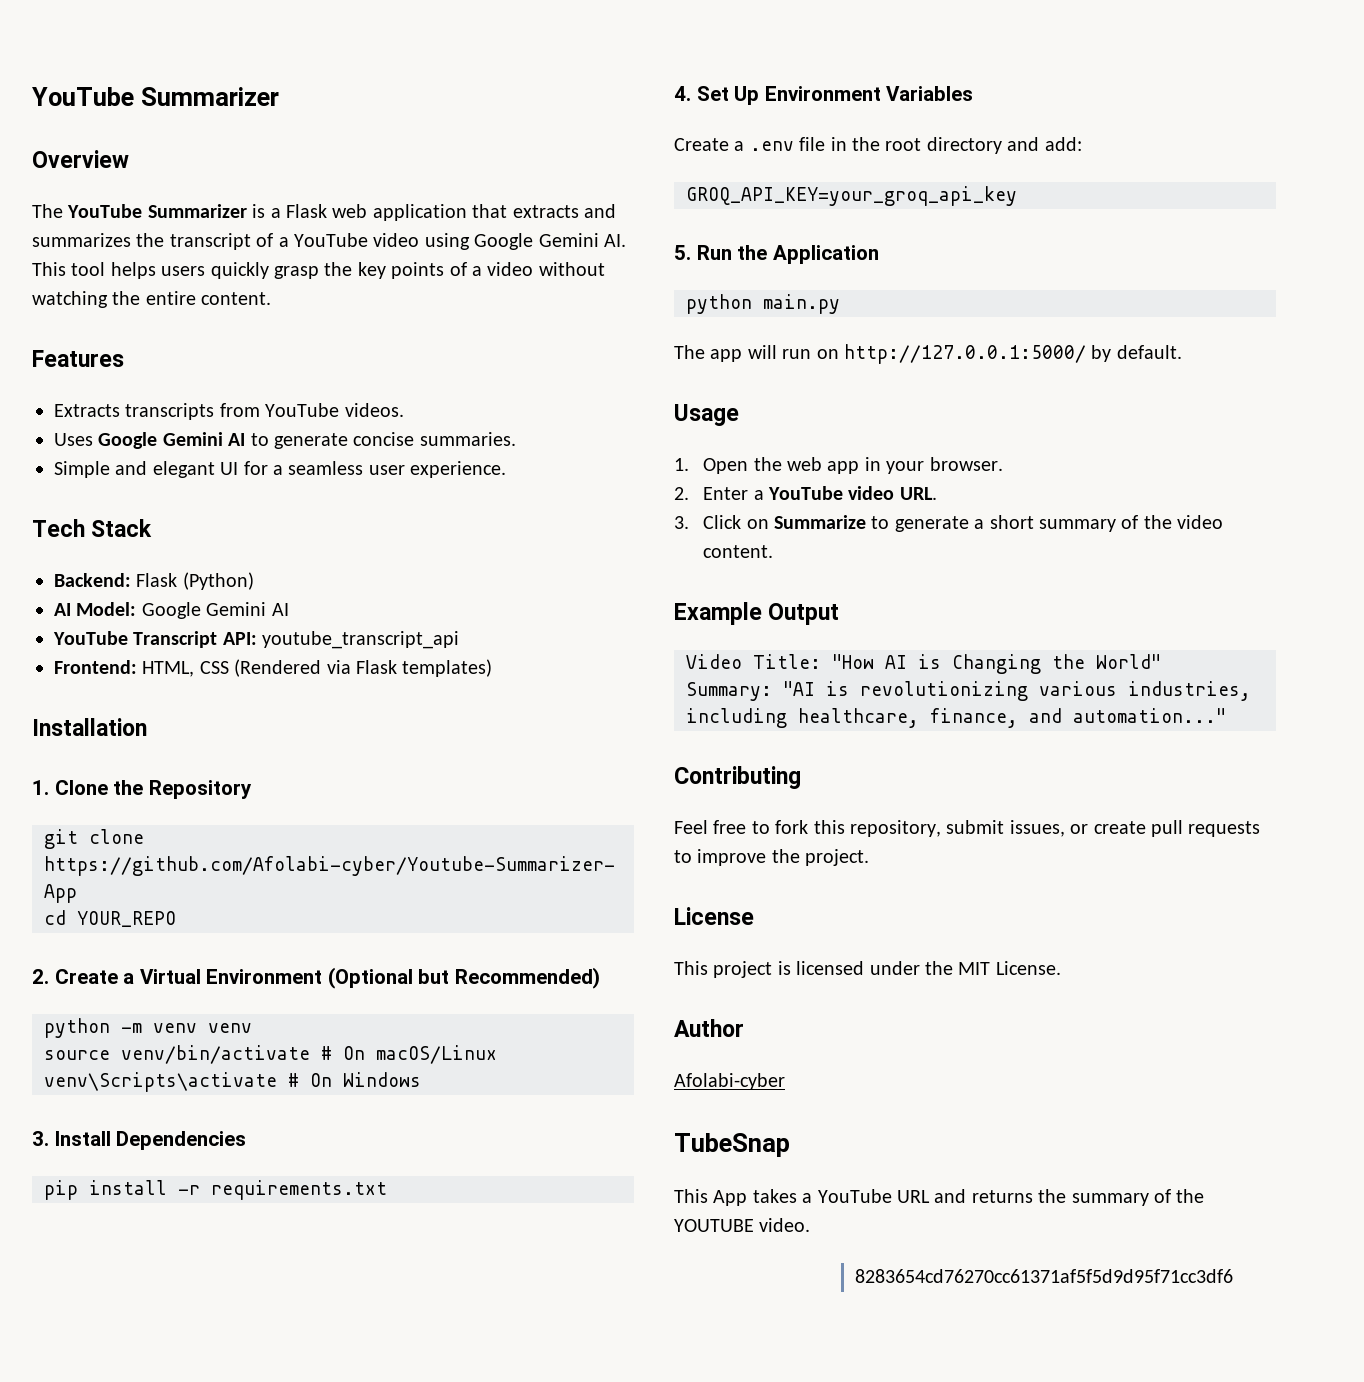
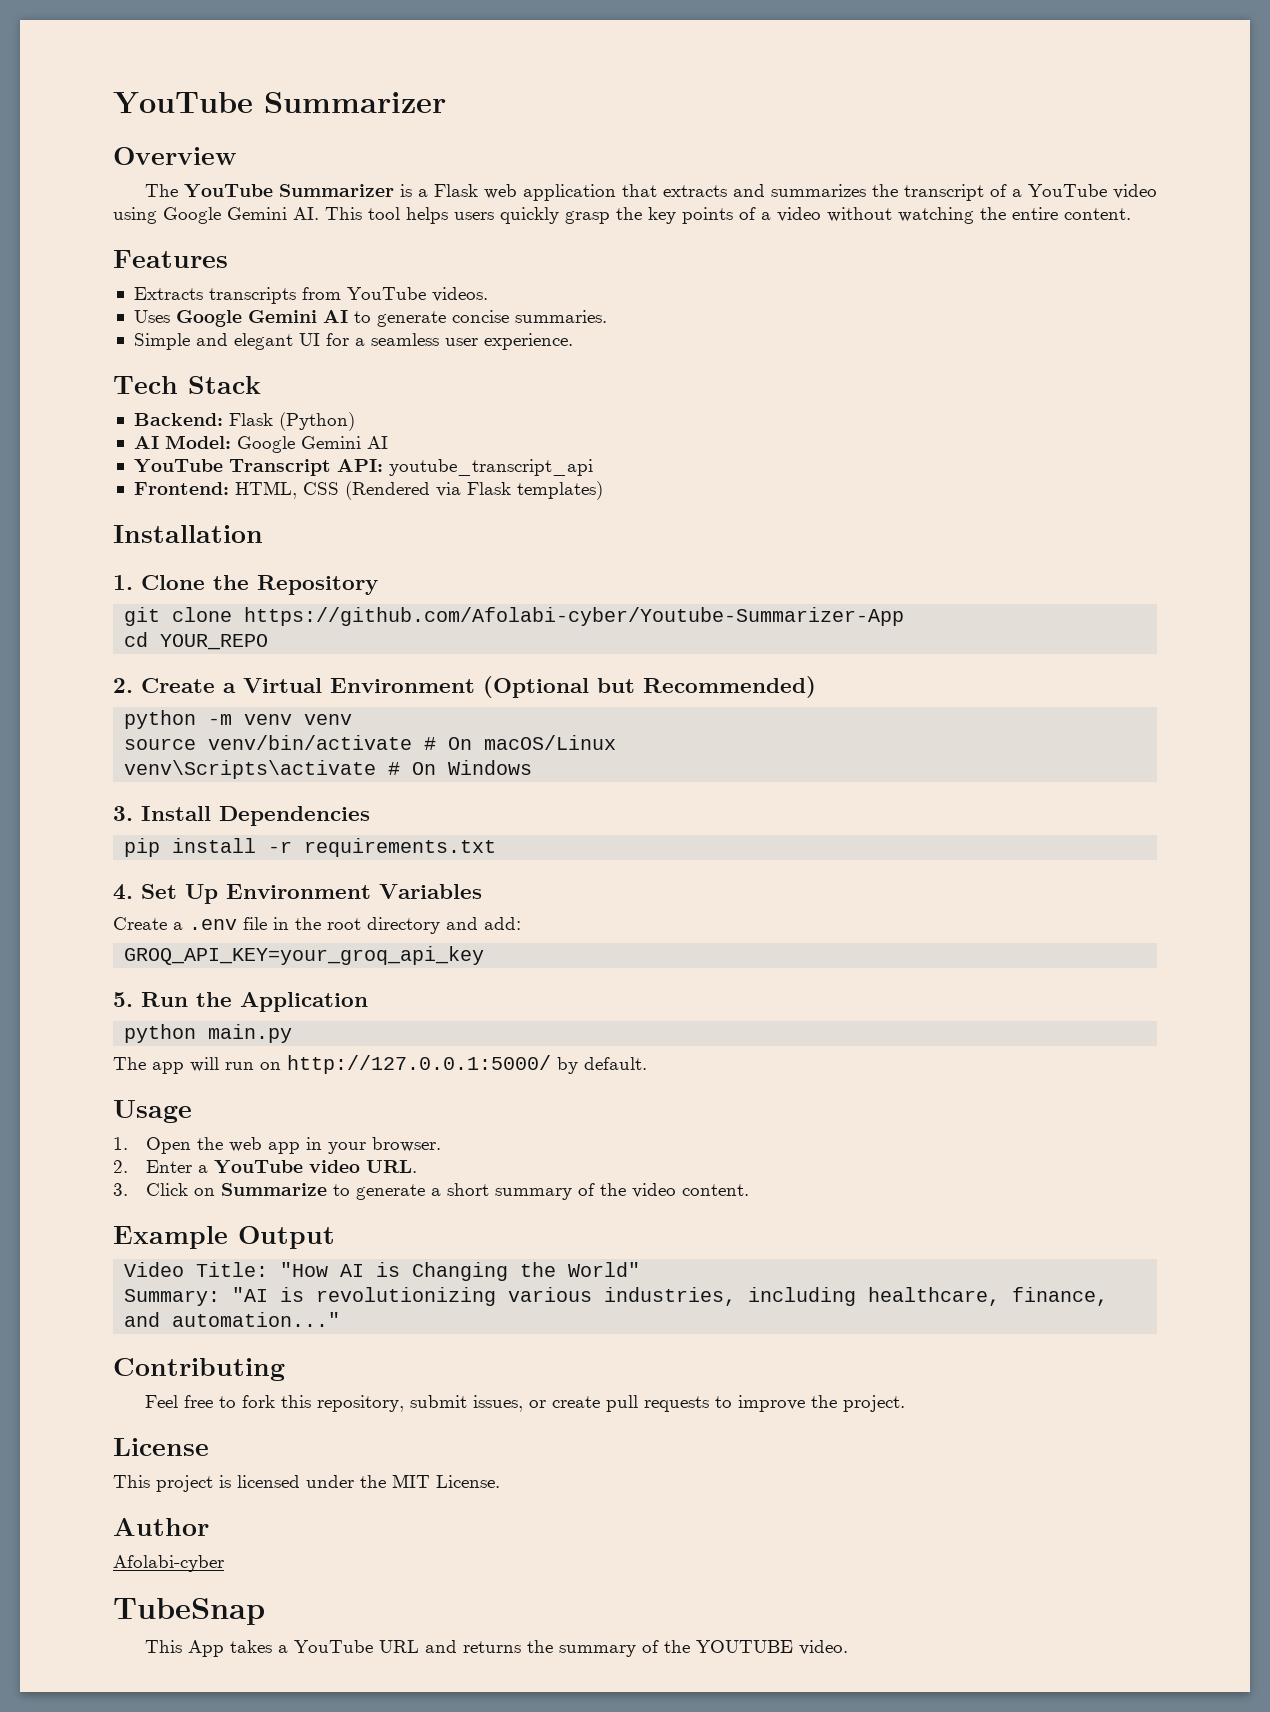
[854,1269,1233,1283] // 8283654cd76270cc61371af5f5d9d95f71cc3df6 -> (848, 1647) none

